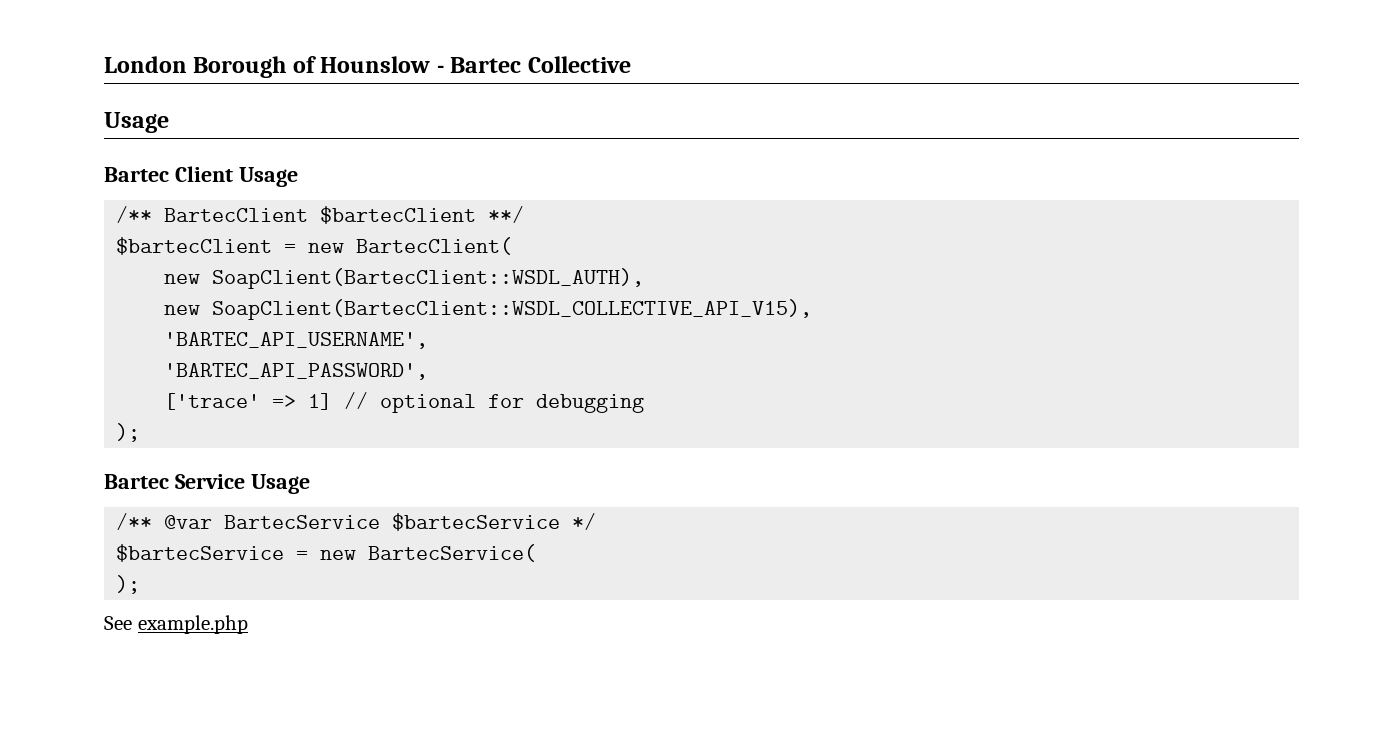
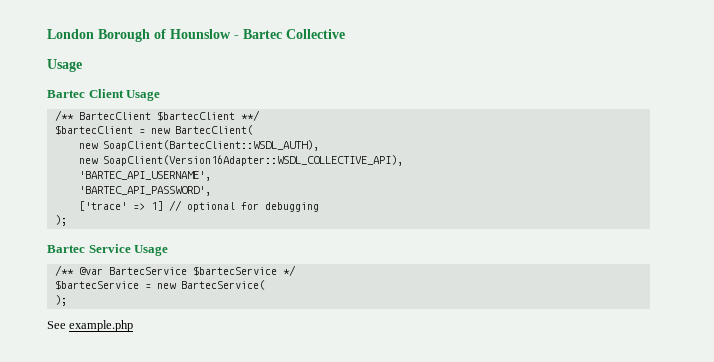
[212,299,813,320] SoapClient(BartecClient::WSDL_COLLECTIVE_API_V15), -> [102,155,403,166] SoapClient(Version16Adapter::WSDL_COLLECTIVE_API),

